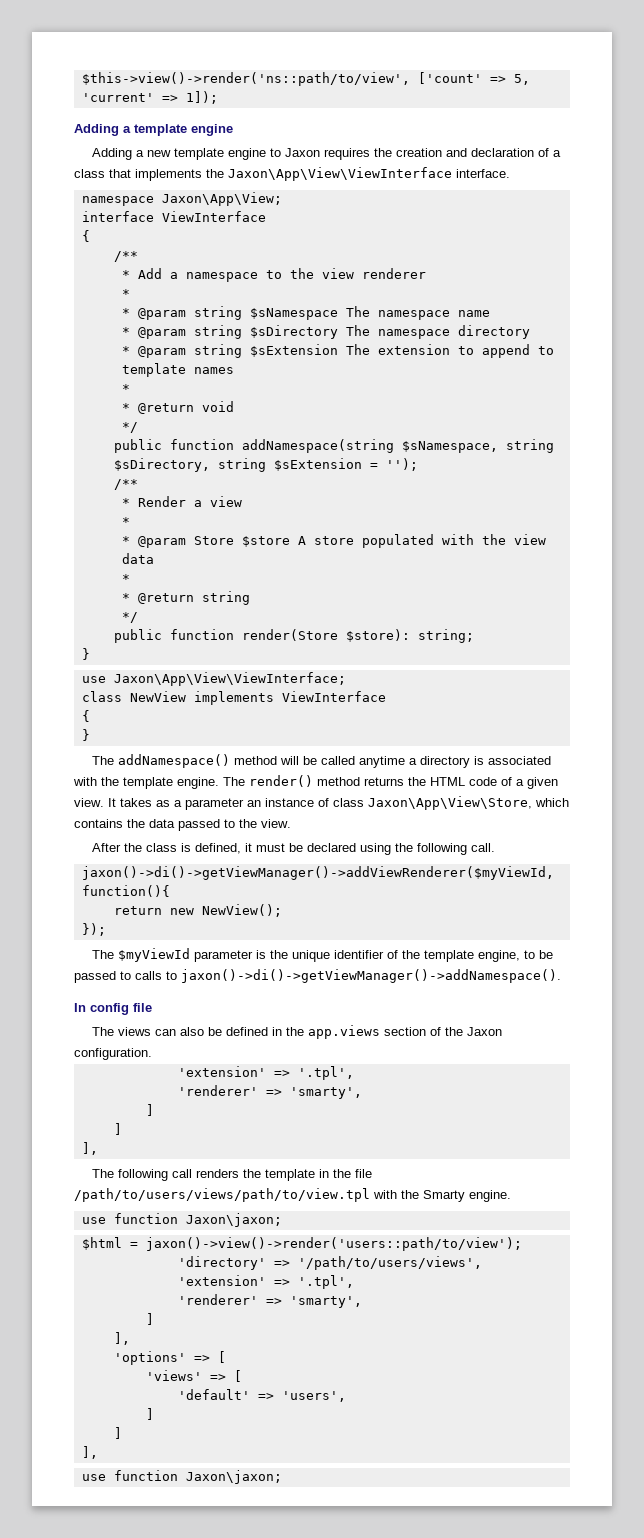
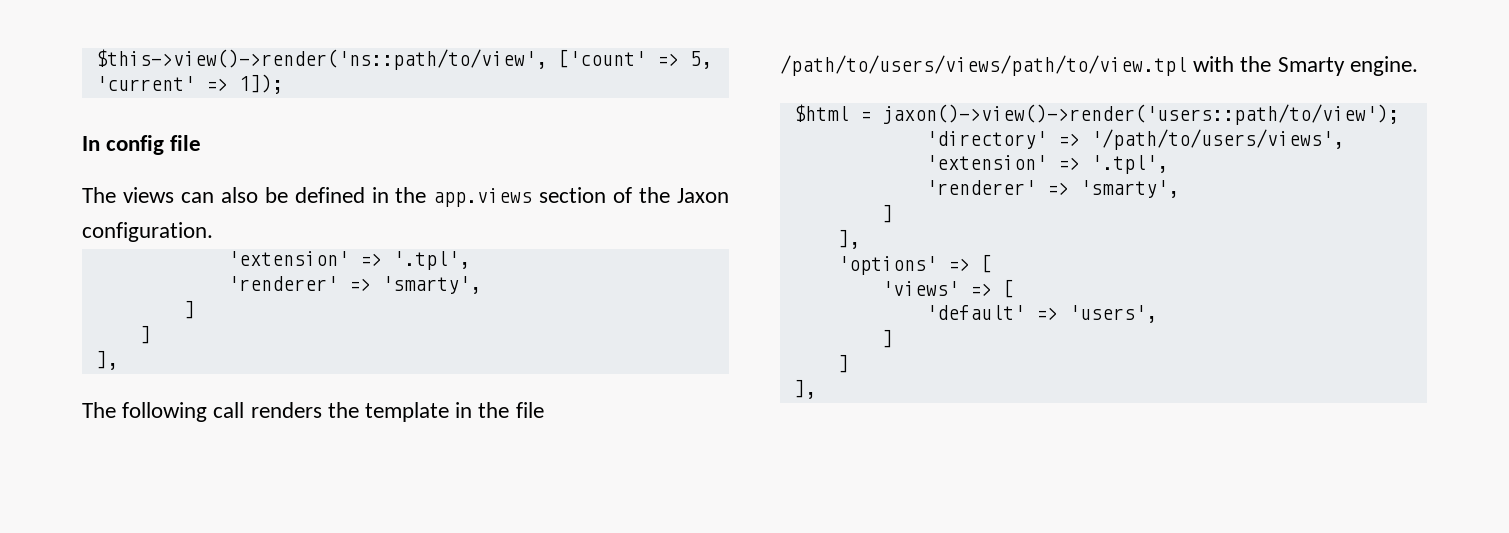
[74,124,233,136] [92,148,562,160] [74,167,510,181] [81,192,282,206] [81,211,266,222] [81,230,90,242] [113,251,138,262] [121,268,426,282] [121,289,130,298] [121,306,490,320] [121,325,530,339] [121,344,554,358] [121,363,234,377] [121,384,130,393] [121,401,234,414] [121,422,138,433] [113,439,554,453] [113,458,418,472] [113,479,138,490] [121,496,242,507] [121,517,130,526] [121,534,546,548] [121,553,154,564] [121,574,130,583] [121,591,250,605] [121,612,138,623] [113,629,474,643] [81,648,90,660] [81,672,346,686] [81,691,386,705] [81,710,90,722] [81,729,90,741] [92,754,552,768] [73,775,558,789] [74,796,569,810] [74,819,291,831] [92,843,496,855] [81,866,554,880] [81,885,170,897] [113,904,282,917] [81,923,106,936] [92,948,554,962] [74,969,561,983] // Adding a template engine // Adding a new template engine to Jaxon requires the creation and declaration of a class that implements the Jaxon\App\View\ViewInterface interface. // namespace Jaxon\App\View; // interface ViewInterface // { // /** // * Add a namespace to the view renderer // * // * @param string $sNamespace The namespace name // * @param string $sDirectory The namespace directory // * @param string $sExtension The extension to append to template names // * // * @return void // */ // public function addNamespace(string $sNamespace, string $sDirectory, string $sExtension = ''); // /** // * Render a view // * // * @param Store $store A store populated with the view data // * // * @return string // */ // public function render(Store $store): string; // } // use Jaxon\App\View\ViewInterface; // class NewView implements ViewInterface // { // } // The addNamespace() method will be called anytime a directory is associated with the template engine. The render() method returns the HTML code of a given view. It takes as a parameter an instance of class Jaxon\App\View\Store, which contains the data passed to the view. // After the class is defined, it must be declared using the following call. // jaxon()->di()->getViewManager()->addViewRenderer($myViewId, function(){ // return new NewView(); // }); // The $myViewId parameter is the unique identifier of the template engine, to be passed to calls to jaxon()->di()->getViewManager()->addNamespace(). -> (283, 84) none
[81,1213,282,1227] // use function Jaxon\jaxon; -> (1418, 66) none
[81,1470,282,1484] // use function Jaxon\jaxon; -> (816, 389) none

